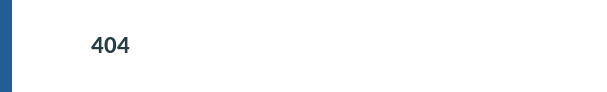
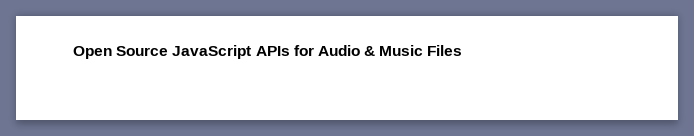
[91,37,130,53] 404 -> [73,45,463,59] Open Source JavaScript APIs for Audio & Music Files

